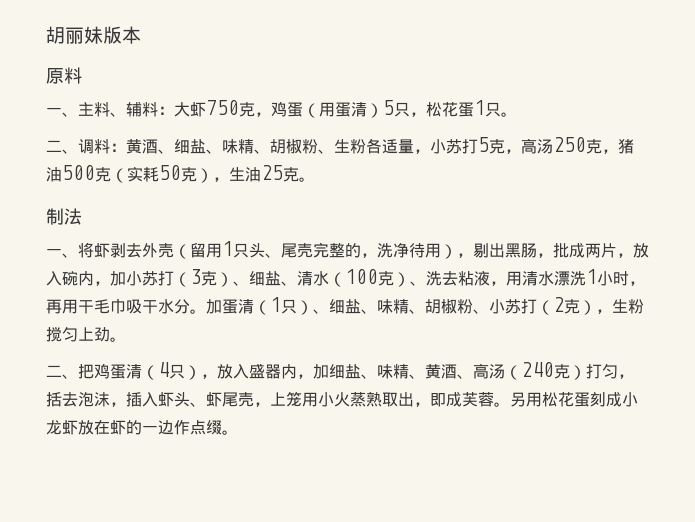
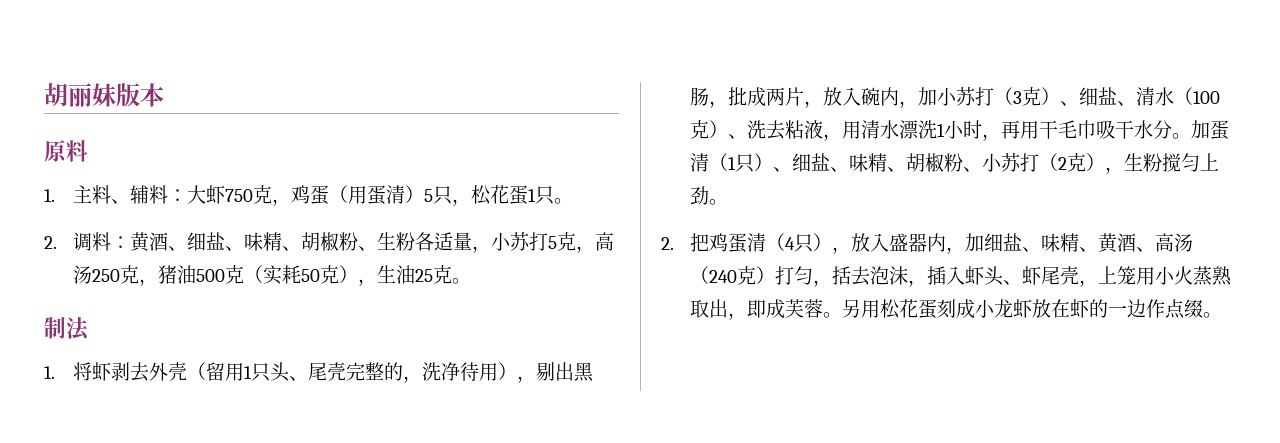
[46,108,78,117] 一、 -> [44,189,55,202] 1.
[46,140,78,154] 二、 -> [44,236,57,249] 2.
[46,249,78,258] 一、 -> [44,366,55,379] 1.
[46,365,78,379] 二、 -> [661,237,674,250] 2.

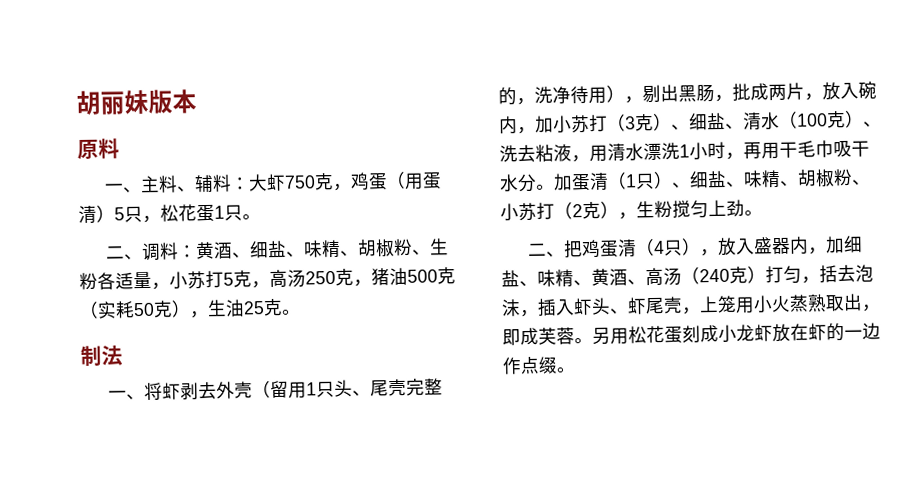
[44,189,55,202] 1. -> [104,183,142,193] 一、
[44,236,57,249] 2. -> [105,246,143,260] 二、
[44,366,55,379] 1. -> [107,390,145,400] 一、
[661,237,674,250] 2. -> [527,243,565,257] 二、

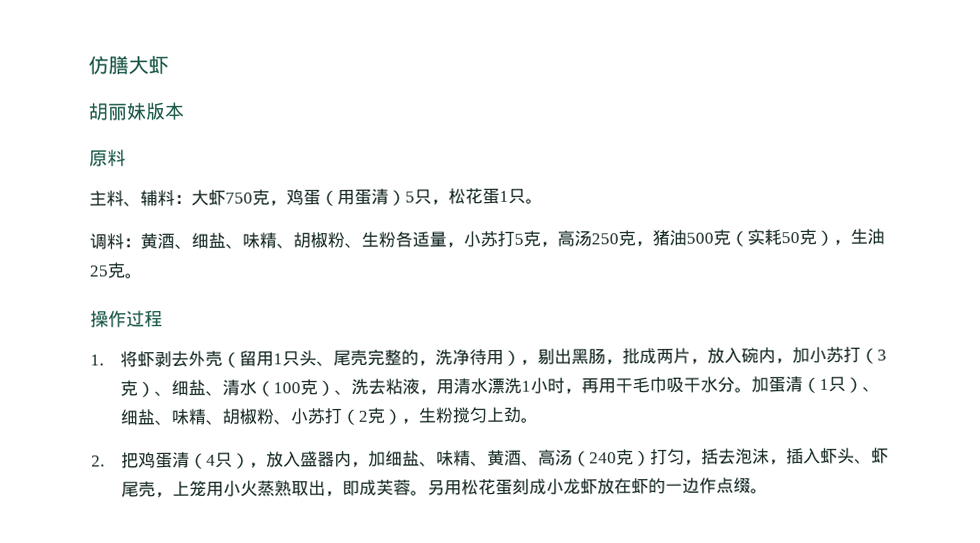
(76, 103) none -> [88,55,169,75] 仿膳大虾 //
[104,183,142,193] 一、 -> (126, 158) none
[105,246,143,260] 二、 -> (543, 201) none
[80,345,123,366] [107,390,145,400] 制法 // 一、 -> [90,310,163,328] [90,354,104,366] 操作过程 // 1.
[527,243,565,257] 二、 -> [91,455,105,467] 2.

